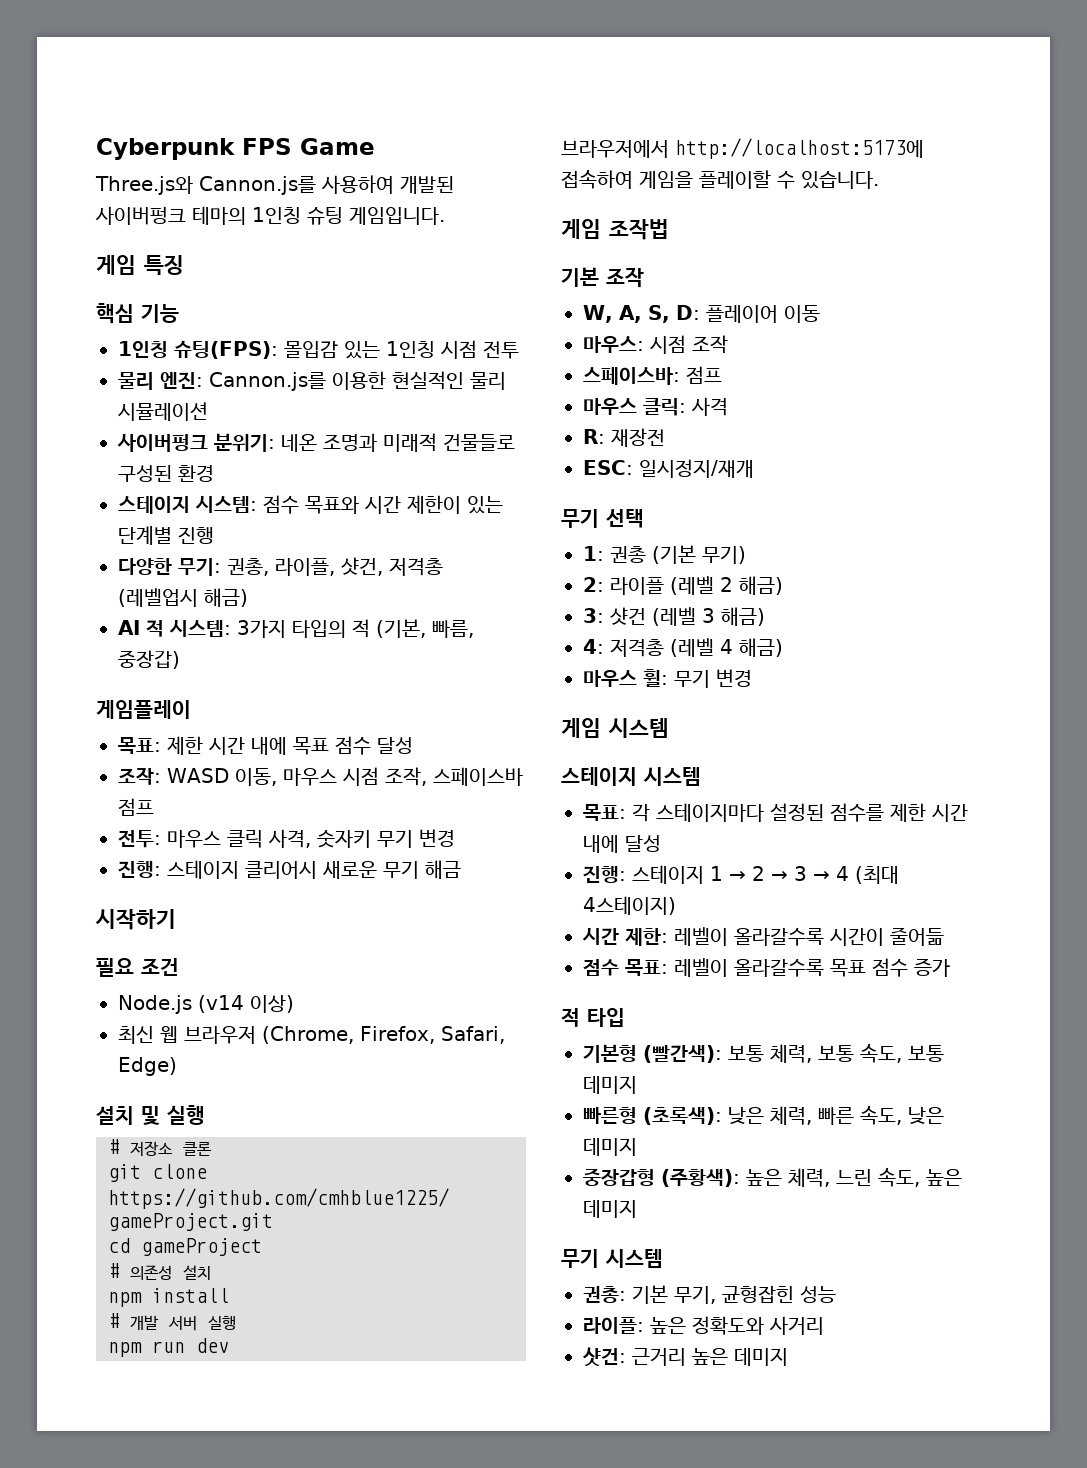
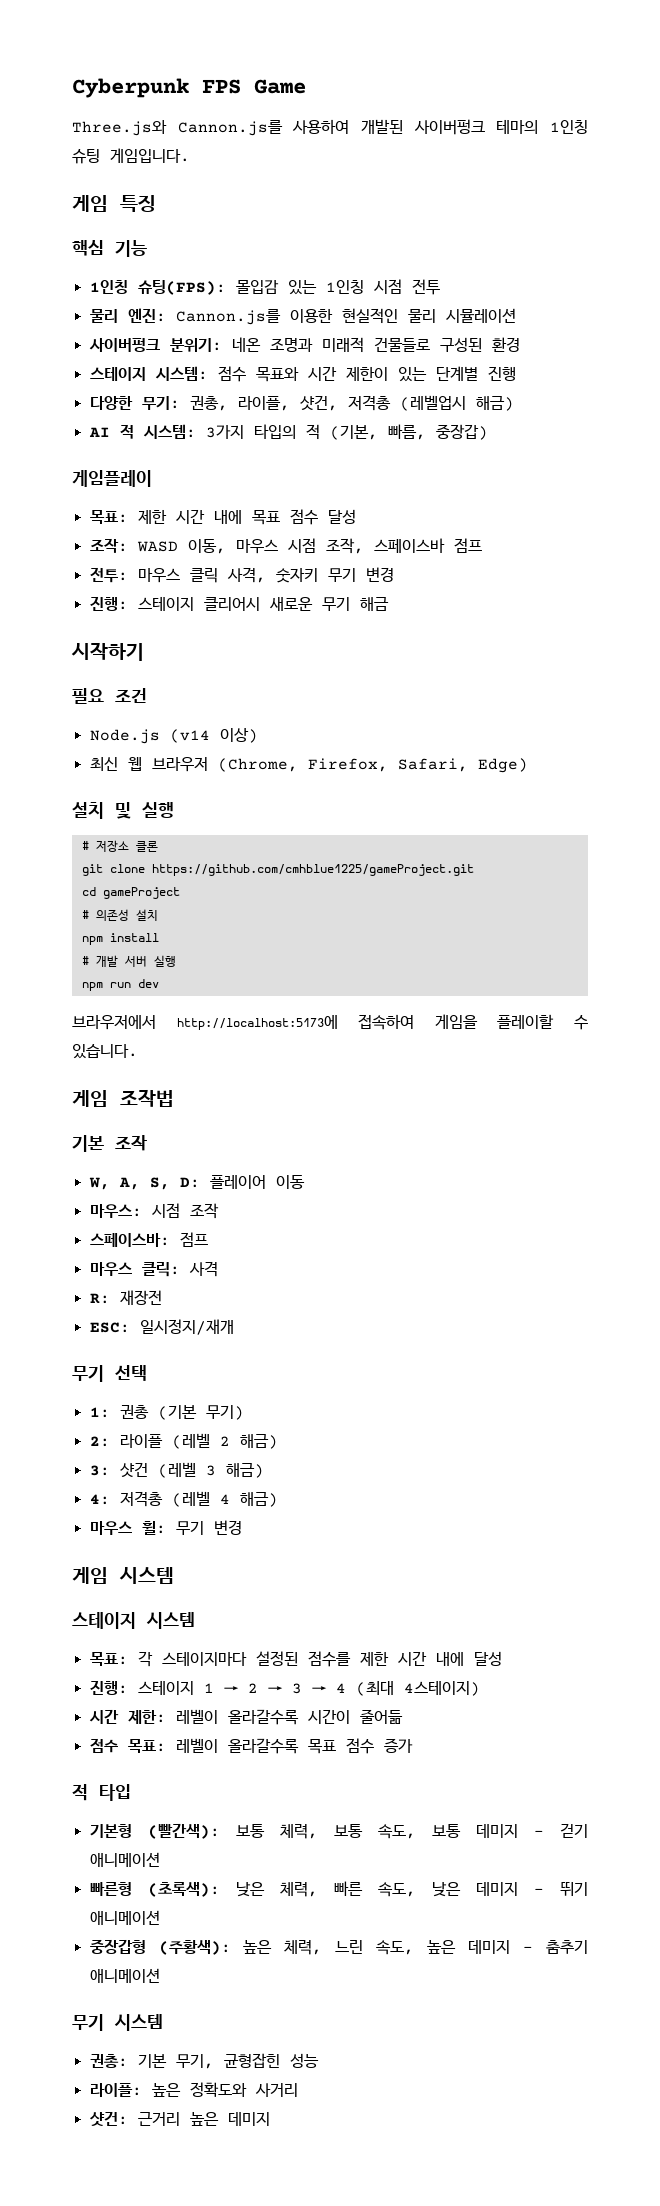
(637, 1085) none -> [533,1823,588,1838] [89,1852,160,1867] - 걷기 애니메이션
(637, 1147) none -> [533,1882,588,1896] [89,1910,160,1925] - 뛰기 애니메이션
(637, 1209) none -> [523,1940,588,1954] [89,1968,160,1983] - 춤추기 애니메이션

